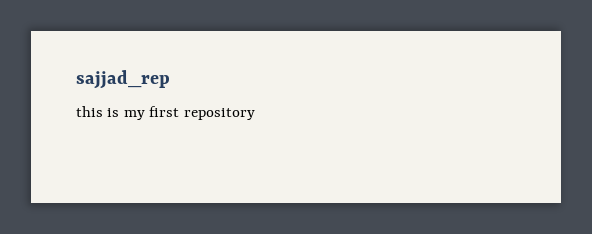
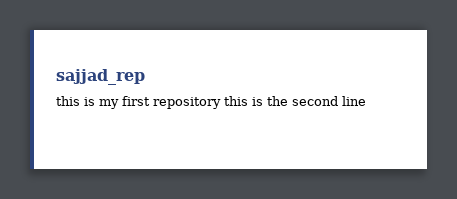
(255, 114) none -> [224,96,366,106] this is the second line

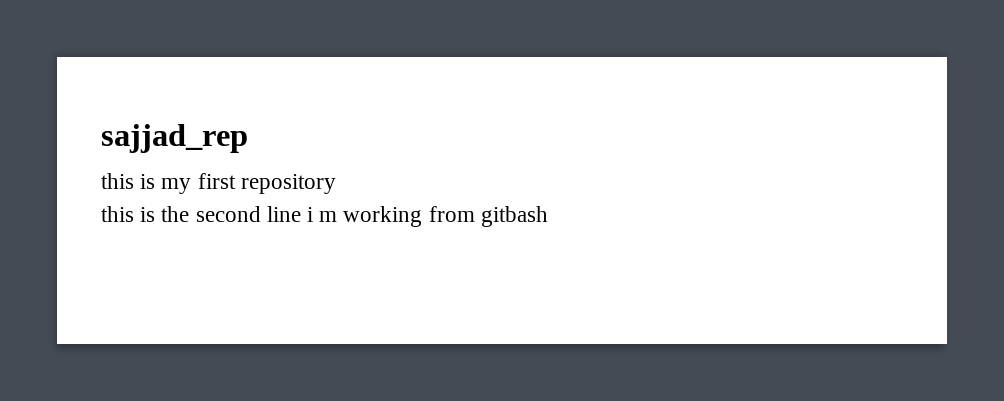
(221, 103) none -> (336, 184) //
(366, 101) none -> [307,206,548,227] i m working from gitbash

